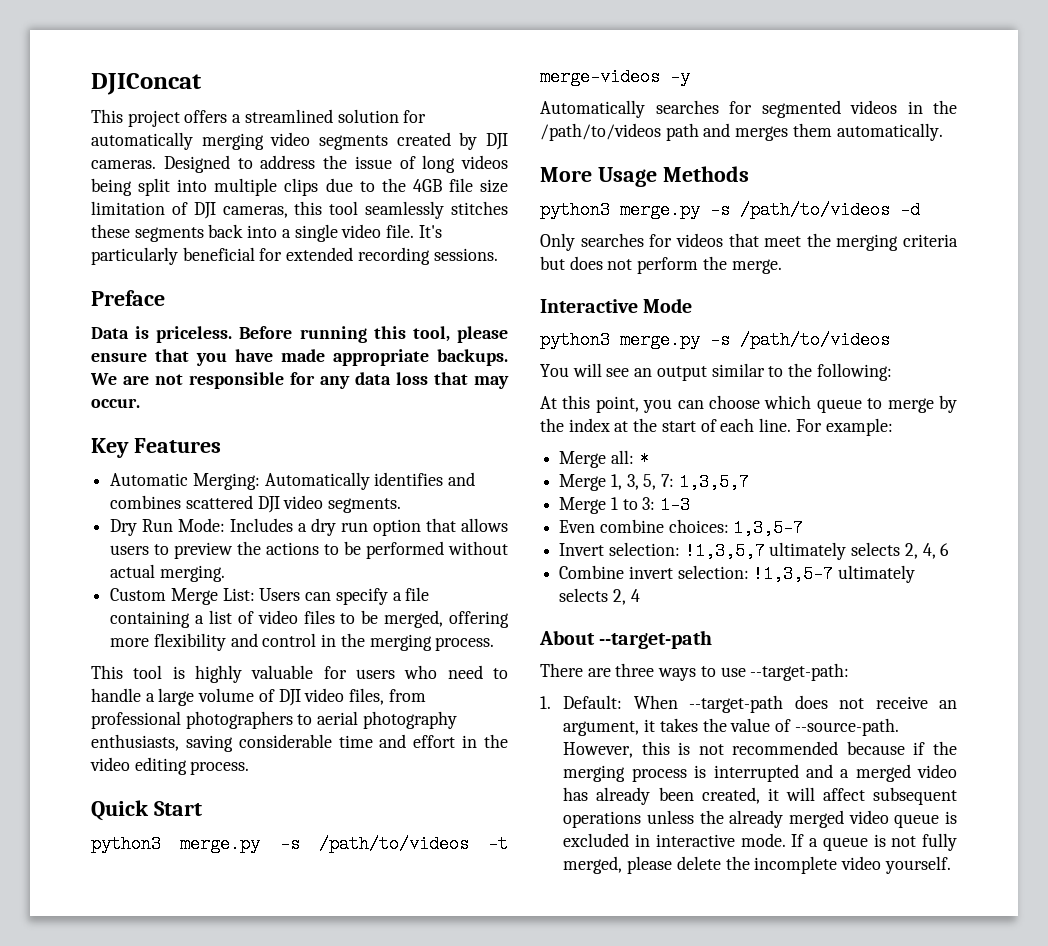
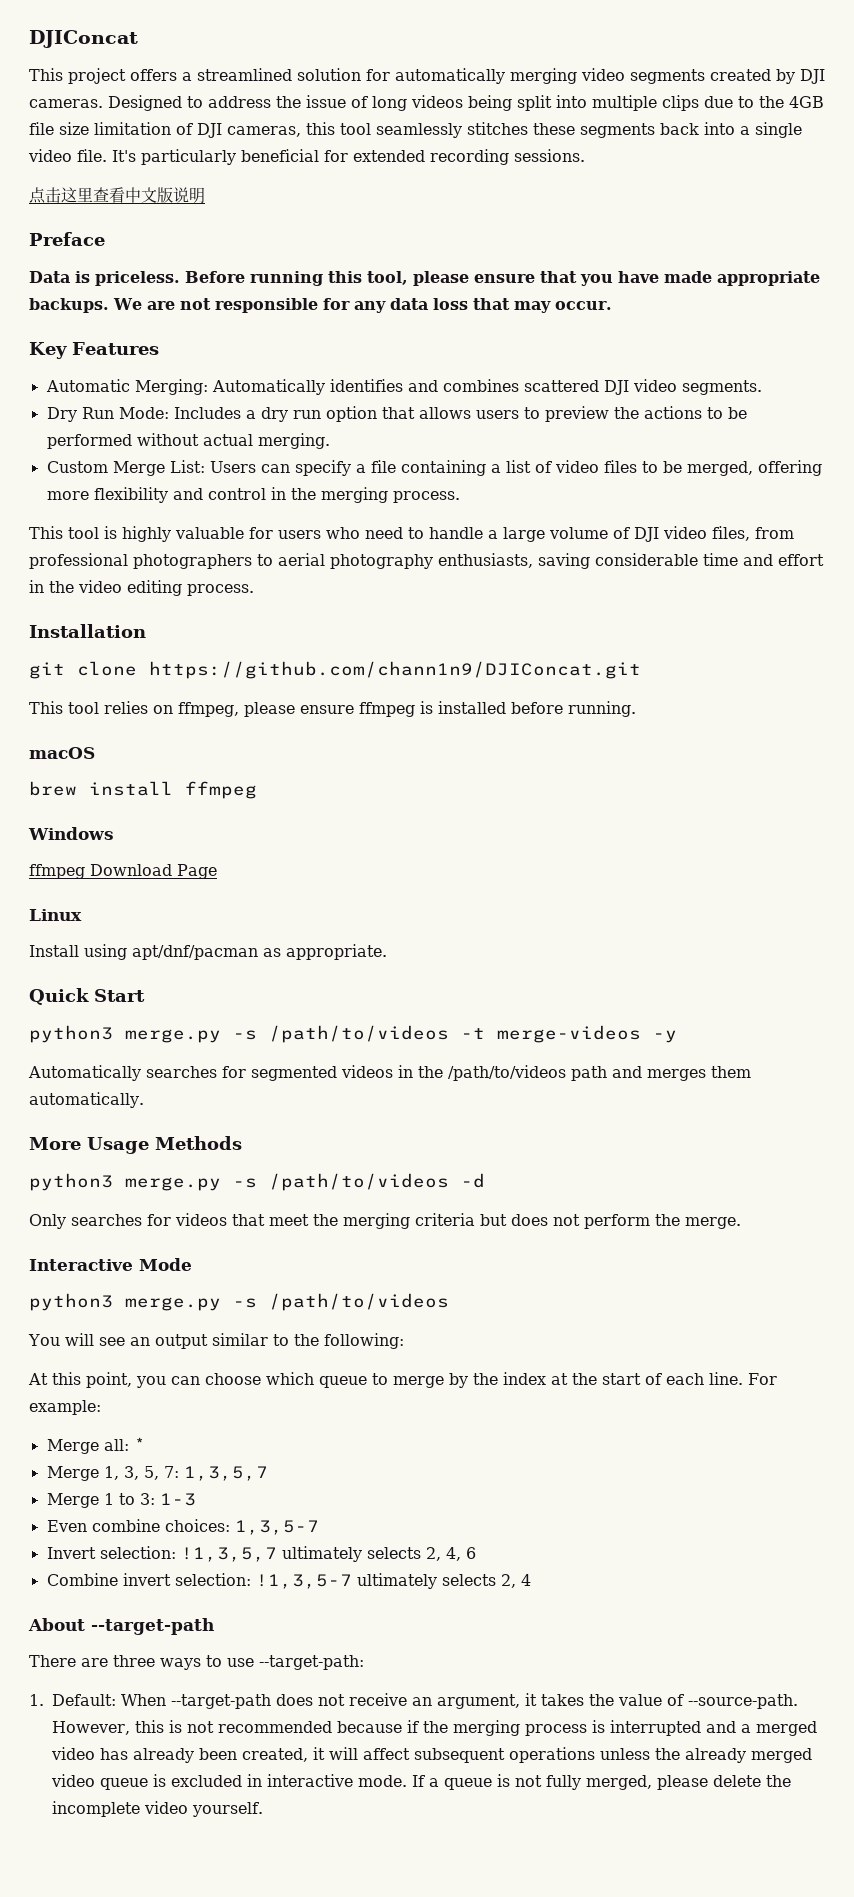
(498, 254) none -> [29,187,205,204] // 点击这里查看中文版说明
(250, 768) none -> [29,624,146,638] [29,661,641,679] [29,701,636,717] [29,747,95,759] [29,781,257,799] [28,827,114,840] [29,864,217,879] [29,909,82,921] [29,944,387,960] // Installation // git clone https://github.com/chann1n9/DJIConcat.git // This tool relies on ffmpeg, please ensure ffmpeg is installed before running. // macOS // brew install ffmpeg // Windows // ffmpeg Download Page // Linux // Install using apt/dnf/pacman as appropriate.

